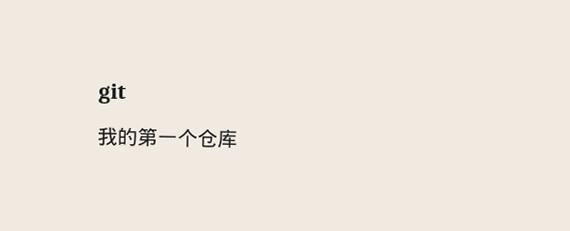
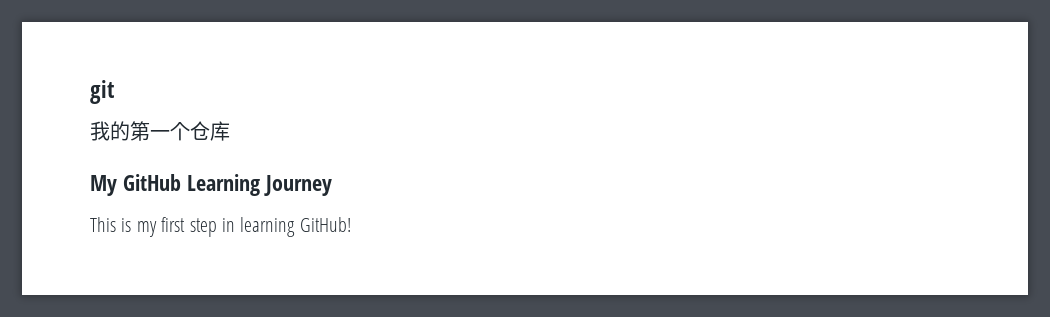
(238, 138) none -> [90,174,332,196] [90,217,351,237] // My GitHub Learning Journey // This is my first step in learning GitHub!

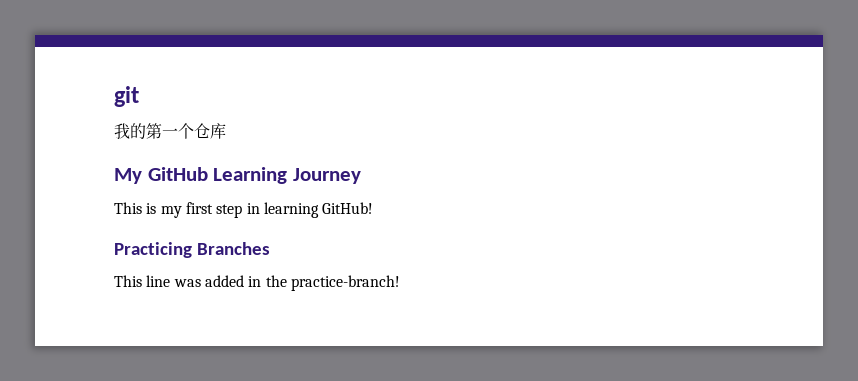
(351, 224) none -> [114,242,270,258] [114,275,400,291] // Practicing Branches // This line was added in the practice-branch!

